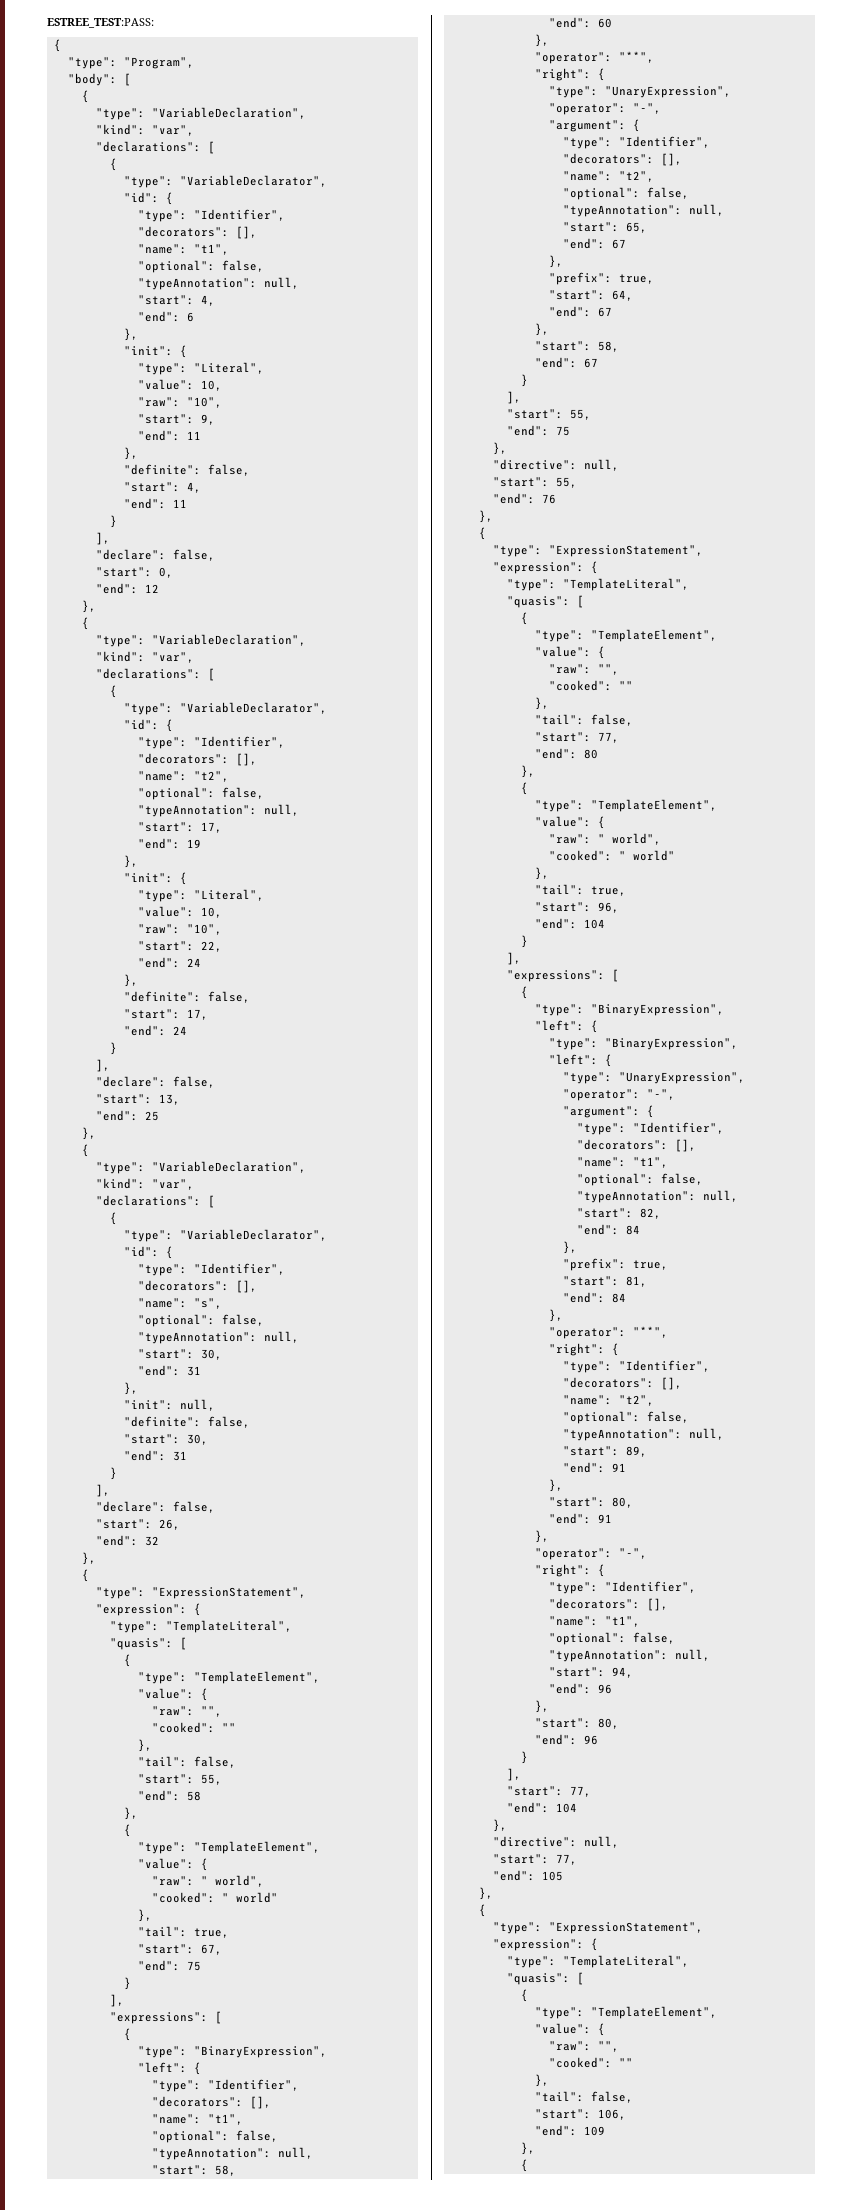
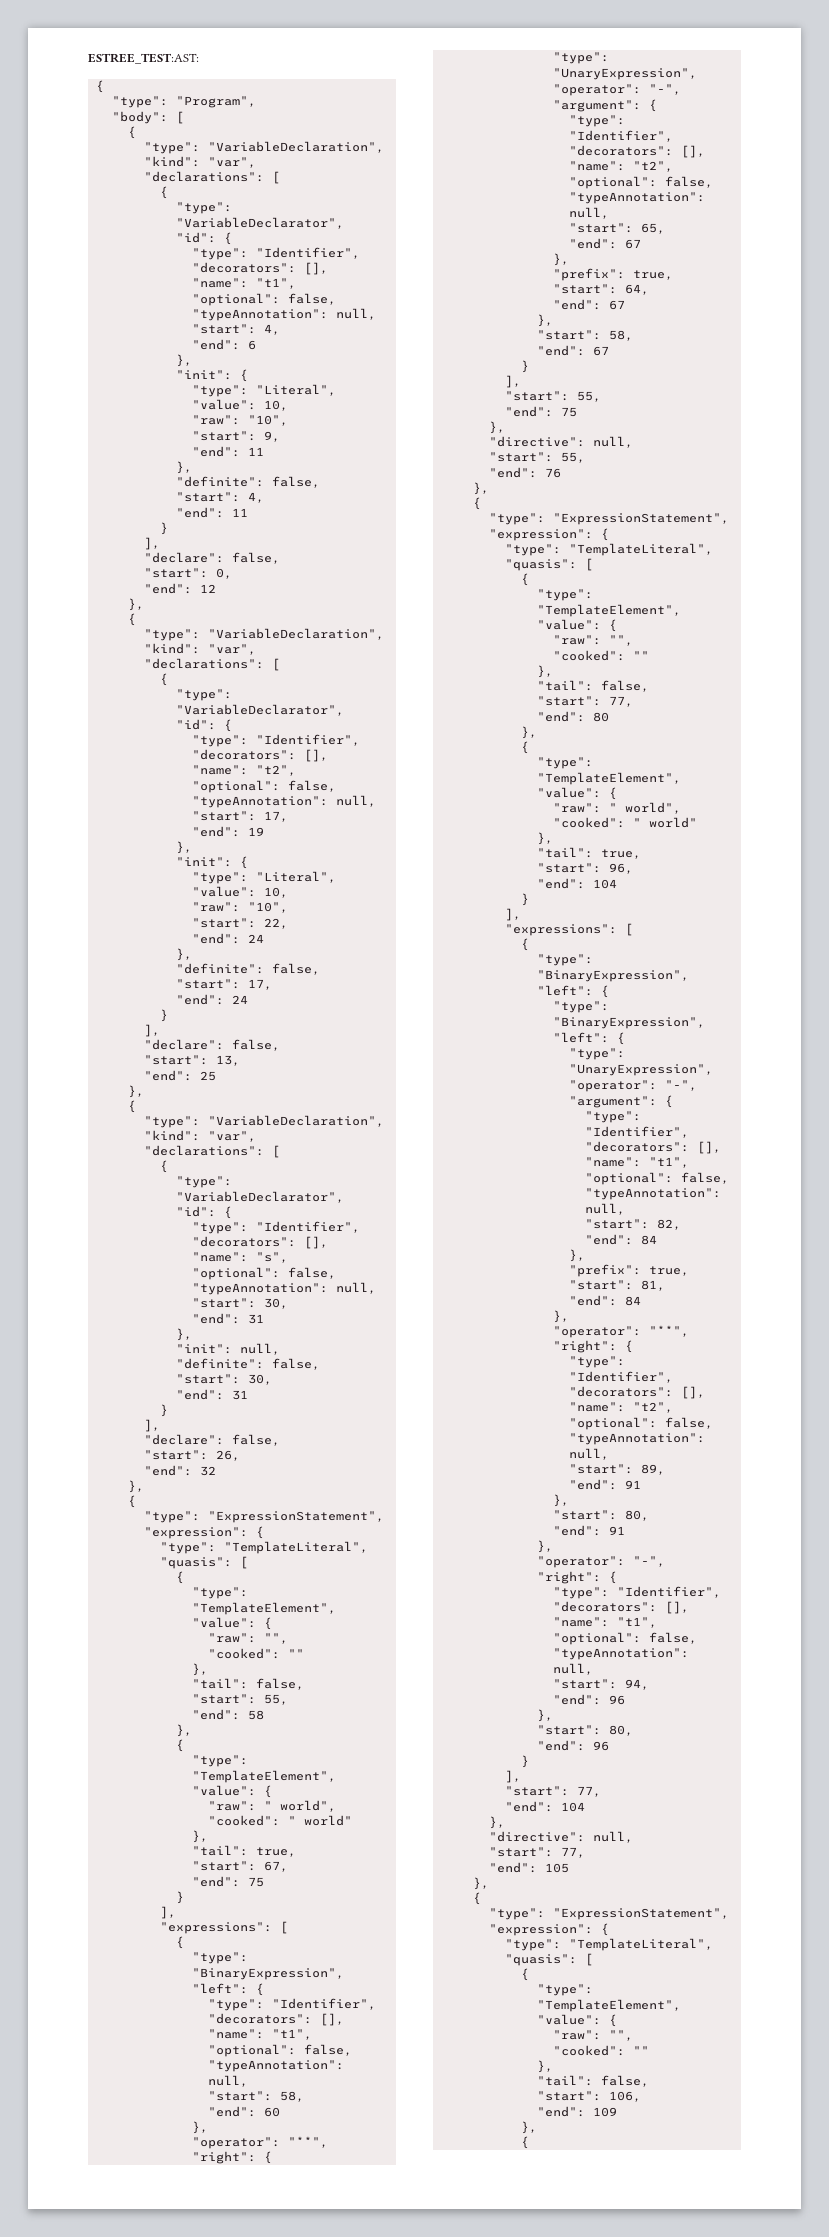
[47,18,154,28] ESTREE_TEST:PASS: -> [88,53,199,64] ESTREE_TEST:AST:

